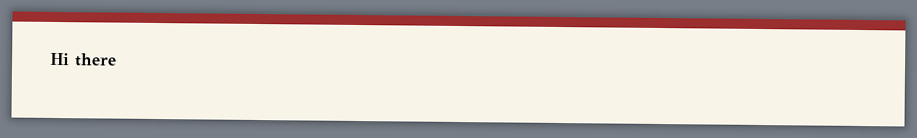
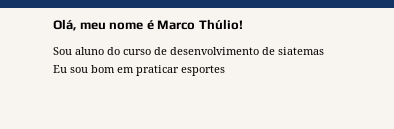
[50,52,117,67] Hi there -> [53,19,243,31] [53,47,324,55] [53,65,225,76] Olá, meu nome é Marco Thúlio! // Sou aluno do curso de desenvolvimento de siatemas // Eu sou bom em praticar esportes

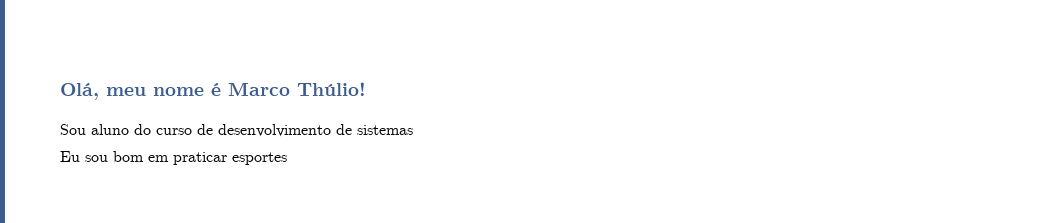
[278,47,324,55] siatemas -> [357,125,413,135] sistemas

